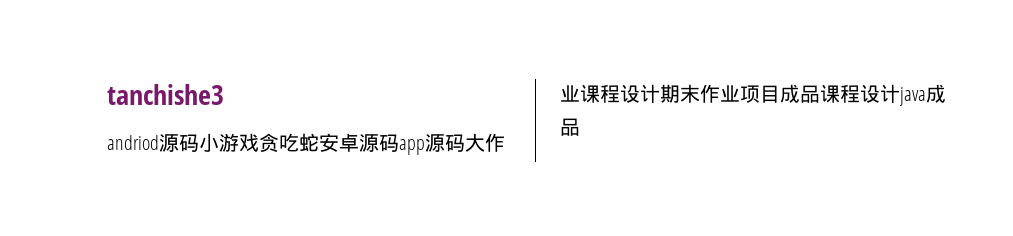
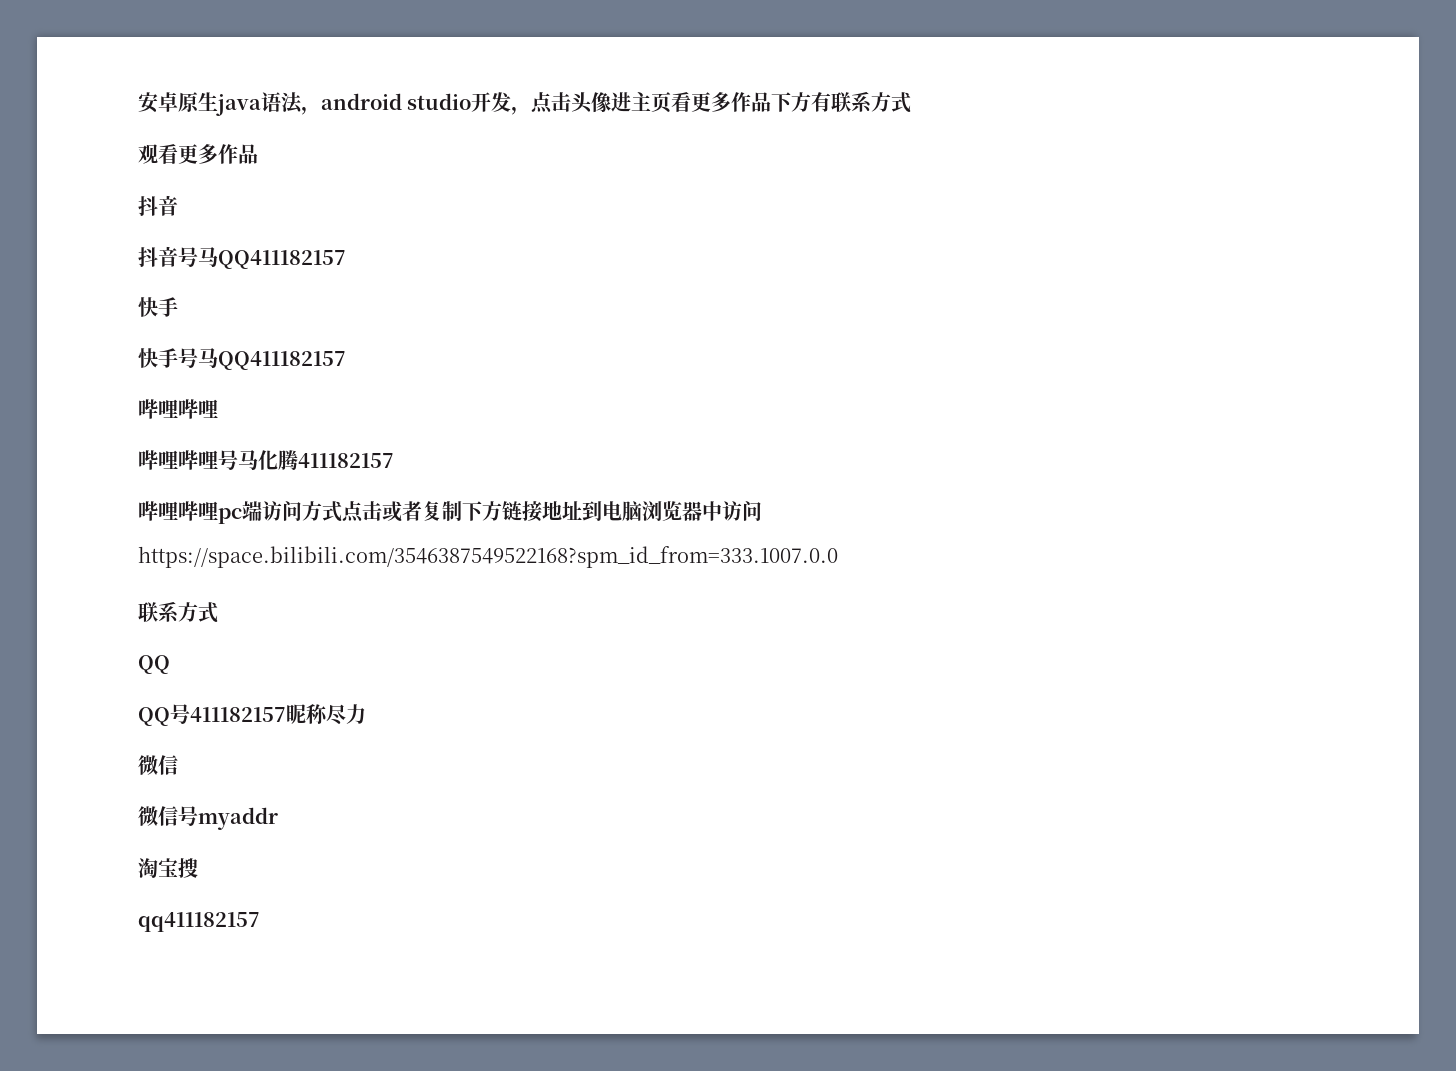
[107,84,224,105] [107,133,505,155] [560,84,946,106] [560,118,580,136] tanchishe3 // andriod源码小游戏贪吃蛇安卓源码app源码大作业课程设计期末作业项目成品课程设计java成品 -> [138,91,912,116] [138,144,258,164] [138,195,178,216] [138,246,346,269] [138,297,178,317] [138,348,346,370] [138,399,218,419] [138,450,394,471] [138,501,762,524] [138,546,838,568] [138,601,218,623] [138,655,170,674] [138,704,366,726] [138,755,178,775] [138,806,278,830] [138,858,198,878] [138,912,260,932] 安卓原生java语法，android studio开发，点击头像进主页看更多作品下方有联系方式 // 观看更多作品 // 抖音 // 抖音号马QQ411182157 // 快手 // 快手号马QQ411182157 // 哔哩哔哩 // 哔哩哔哩号马化腾411182157 // 哔哩哔哩pc端访问方式点击或者复制下方链接地址到电脑浏览器中访问 // https://space.bilibili.com/3546387549522168?spm_id_from=333.1007.0.0 // 联系方式 // QQ // QQ号411182157昵称尽力 // 微信 // 微信号myaddr // 淘宝搜 // qq411182157

